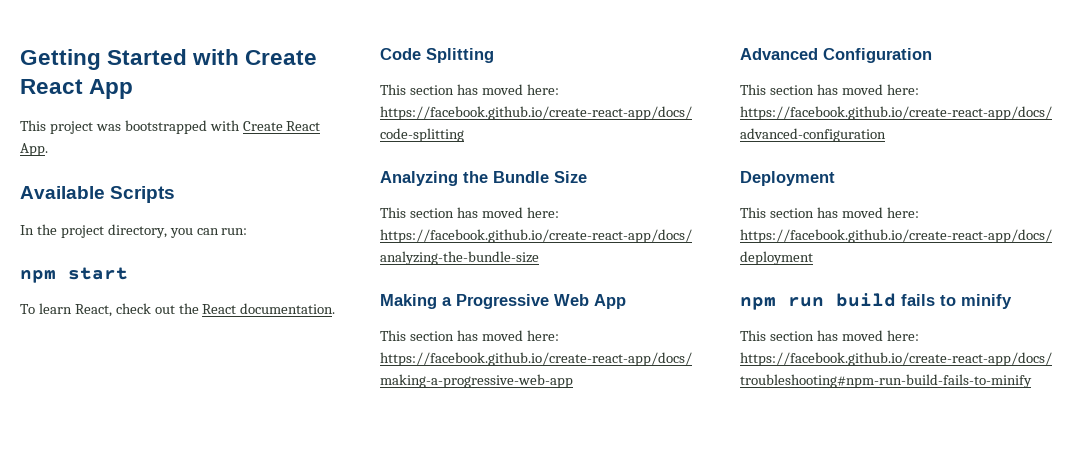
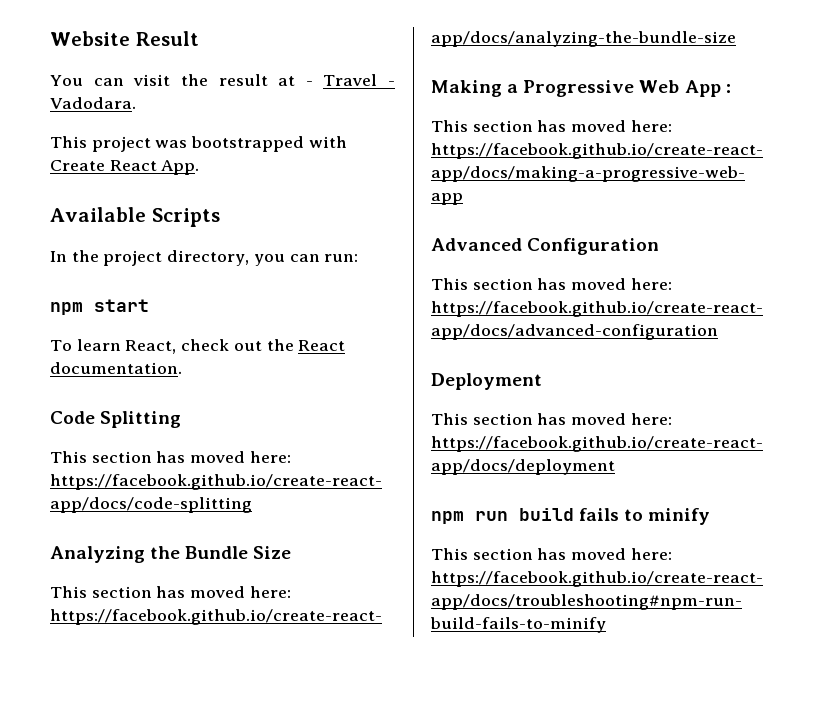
[20,49,318,70] [20,79,134,99] Getting Started with Create React App -> [50,31,199,46] [50,74,395,86] [50,97,136,109] Website Result // You can visit the result at - Travel - Vadodara.
(626, 301) none -> [725,84,731,93] :

